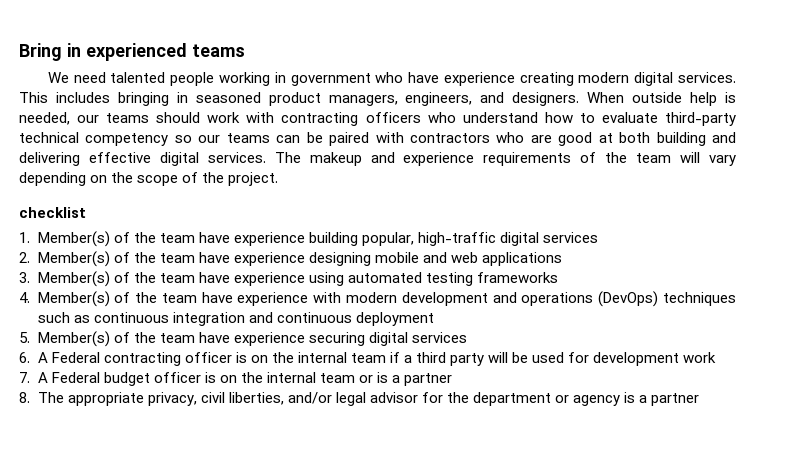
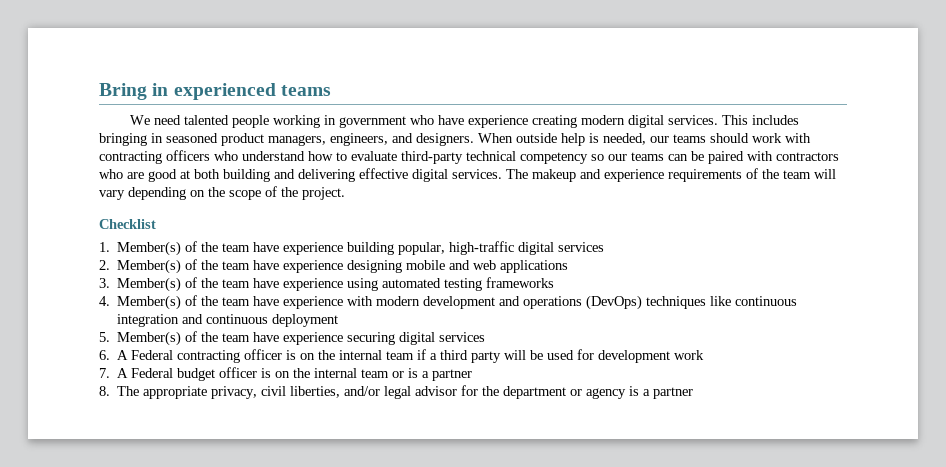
[19,207,86,218] checklist -> [99,219,156,229] Checklist
[37,312,90,323] such as -> [710,296,732,306] like

